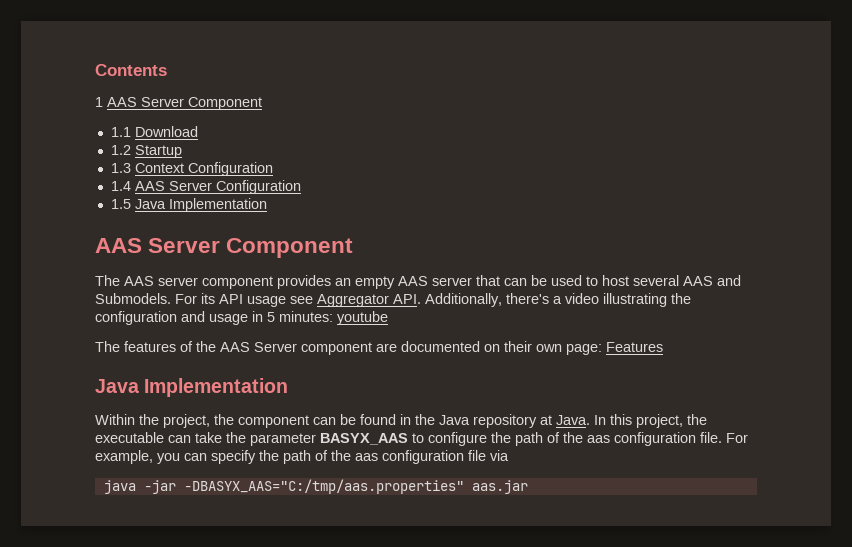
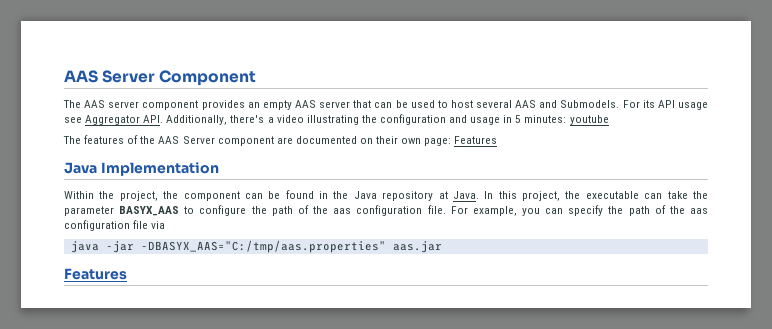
[95,64,167,76] [95,97,262,110] [110,126,198,137] [110,145,182,158] [110,162,273,176] [110,180,301,194] [110,198,267,212] Contents // 1 AAS Server Component // 1.1 Download // 1.2 Startup // 1.3 Context Configuration // 1.4 AAS Server Configuration // 1.5 Java Implementation // -> (64, 76) none
(528, 487) none -> [64,268,127,280] // Features

